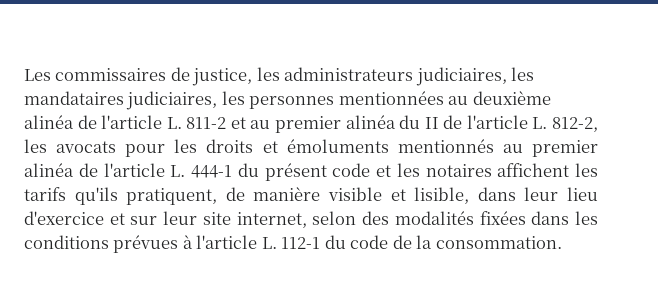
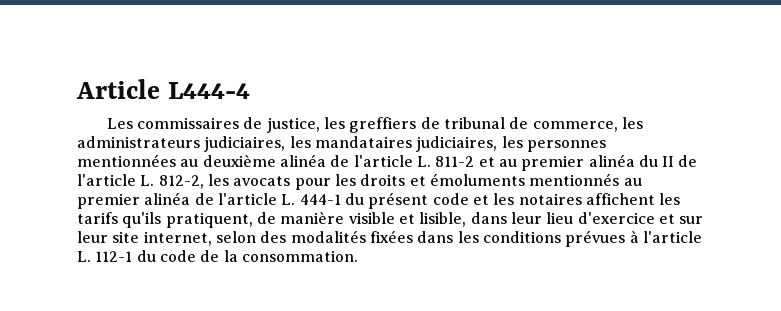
(24, 75) none -> [76,79,251,99] Article L444-4 //
(280, 74) none -> [349,117,644,133] greffiers de tribunal de commerce, les

